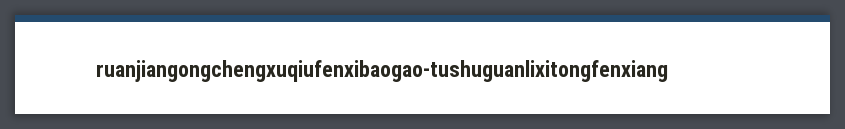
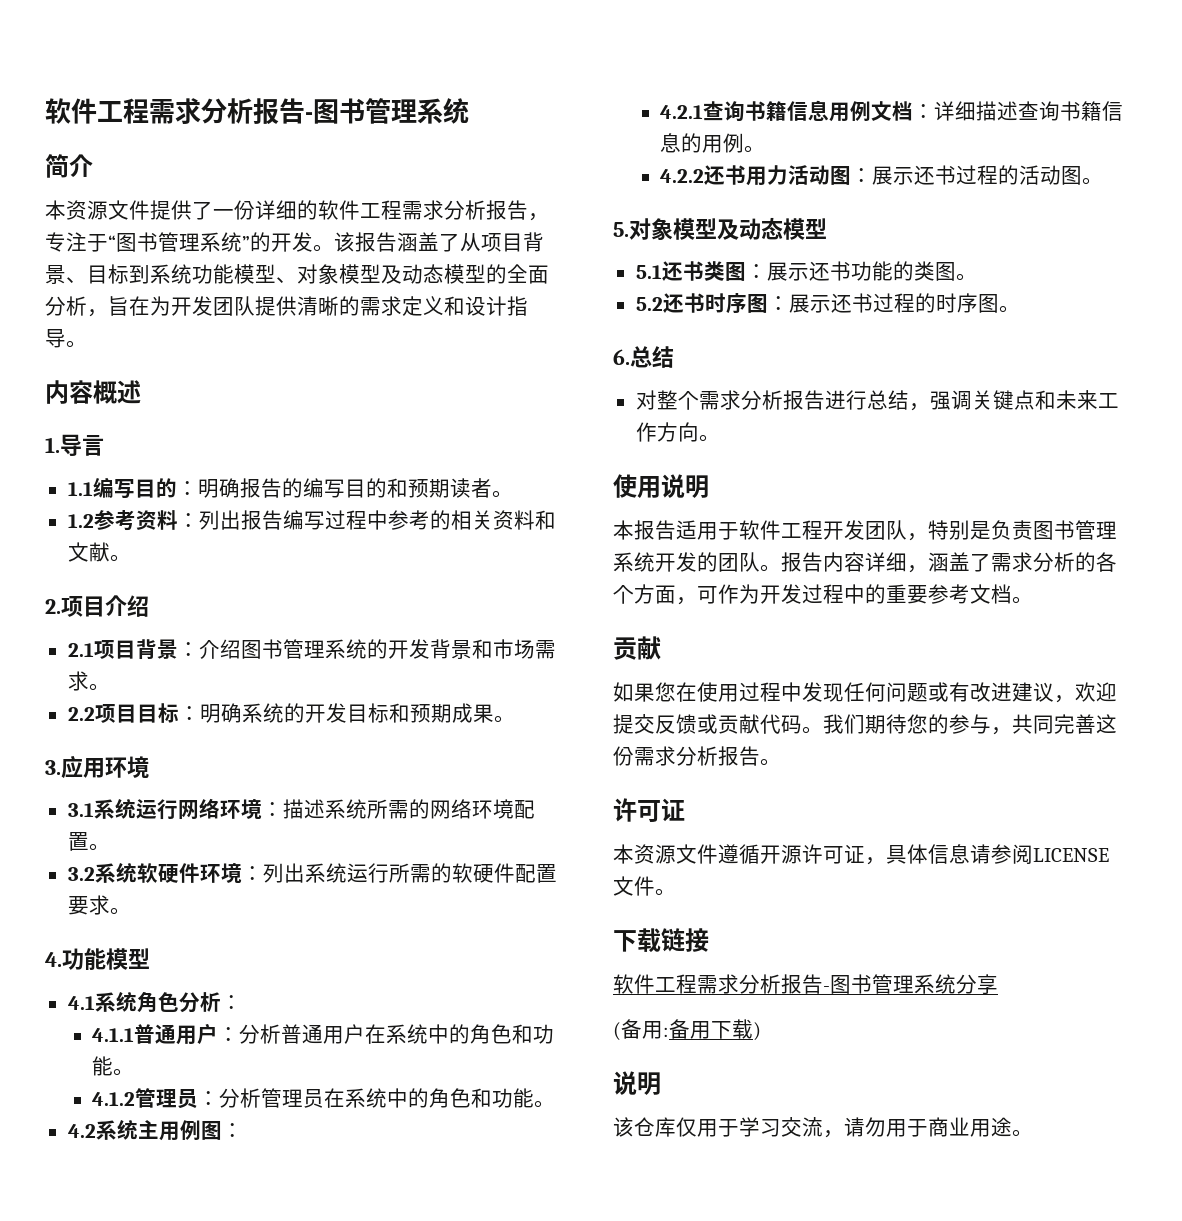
[96,60,668,82] ruanjiangongchengxuqiufenxibaogao-tushuguanlixitongfenxiang -> [45,98,469,125] [45,154,93,178] [45,200,549,221] [45,232,544,252] [45,264,549,284] [45,296,528,317] [45,329,87,348] [45,380,141,404] [45,434,104,456] [67,477,513,499] [67,510,556,531] [67,542,131,562] [45,595,149,617] [67,639,556,660] [67,671,110,691] [67,703,515,723] [45,755,149,779] [67,798,535,820] [67,832,110,851] [67,862,557,883] [67,895,131,915] [45,948,150,970] [67,991,242,1013] [92,1023,555,1045] [92,1056,135,1076] [92,1088,556,1109] [67,1119,243,1141] [660,100,1124,122] [660,133,766,153] [660,165,1104,186] [613,217,827,240] [635,261,977,281] [635,293,1020,314] [613,346,674,368] [635,390,1119,411] [635,422,720,442] [613,474,709,498] [613,520,1117,541] [613,552,1117,573] [613,584,1033,605] [613,636,661,660] [613,682,1117,703] [613,714,1117,735] [613,746,781,766] [613,798,685,822] [613,844,1109,865] [613,876,676,896] [613,928,709,953] [613,974,998,995] [613,1019,761,1041] [613,1071,661,1095] [613,1117,1033,1138] 软件工程需求分析报告-图书管理系统 // 简介 // 本资源文件提供了一份详细的软件工程需求分析报告，专注于“图书管理系统”的开发。该报告涵盖了从项目背景、目标到系统功能模型、对象模型及动态模型的全面分析，旨在为开发团队提供清晰的需求定义和设计指导。 // 内容概述 // 1.导言 // 1.1编写目的：明确报告的编写目的和预期读者。 // 1.2参考资料：列出报告编写过程中参考的相关资料和文献。 // 2.项目介绍 // 2.1项目背景：介绍图书管理系统的开发背景和市场需求。 // 2.2项目目标：明确系统的开发目标和预期成果。 // 3.应用环境 // 3.1系统运行网络环境：描述系统所需的网络环境配置。 // 3.2系统软硬件环境：列出系统运行所需的软硬件配置要求。 // 4.功能模型 // 4.1系统角色分析： // 4.1.1普通用户：分析普通用户在系统中的角色和功能。 // 4.1.2管理员：分析管理员在系统中的角色和功能。 // 4.2系统主用例图： // 4.2.1查询书籍信息用例文档：详细描述查询书籍信息的用例。 // 4.2.2还书用力活动图：展示还书过程的活动图。 // 5.对象模型及动态模型 // 5.1还书类图：展示还书功能的类图。 // 5.2还书时序图：展示还书过程的时序图。 // 6.总结 // 对整个需求分析报告进行总结，强调关键点和未来工作方向。 // 使用说明 // 本报告适用于软件工程开发团队，特别是负责图书管理系统开发的团队。报告内容详细，涵盖了需求分析的各个方面，可作为开发过程中的重要参考文档。 // 贡献 // 如果您在使用过程中发现任何问题或有改进建议，欢迎提交反馈或贡献代码。我们期待您的参与，共同完善这份需求分析报告。 // 许可证 // 本资源文件遵循开源许可证，具体信息请参阅LICENSE文件。 // 下载链接 // 软件工程需求分析报告-图书管理系统分享 // (备用:备用下载) // 说明 // 该仓库仅用于学习交流，请勿用于商业用途。

